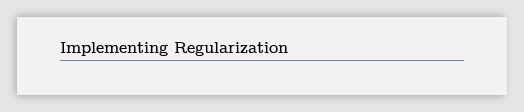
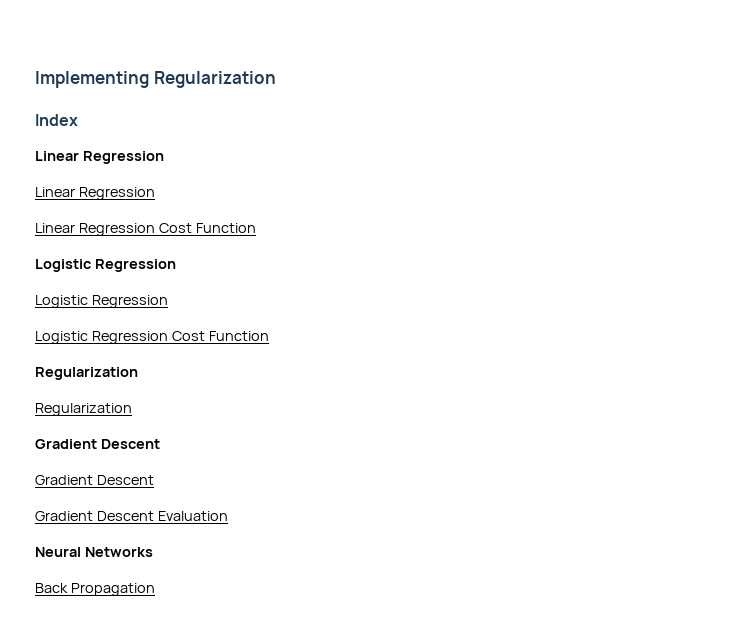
(288, 49) none -> [35,114,78,126] [35,151,164,164] [35,187,155,200] [35,223,256,236] [35,259,176,272] [35,295,168,308] [35,331,269,344] [35,367,138,380] [35,403,132,416] [35,439,160,449] [35,475,154,485] [35,511,228,521] [35,547,153,557] [35,583,155,596] // Index // Linear Regression // Linear Regression // Linear Regression Cost Function // Logistic Regression // Logistic Regression // Logistic Regression Cost Function // Regularization // Regularization // Gradient Descent // Gradient Descent // Gradient Descent Evaluation // Neural Networks // Back Propagation

